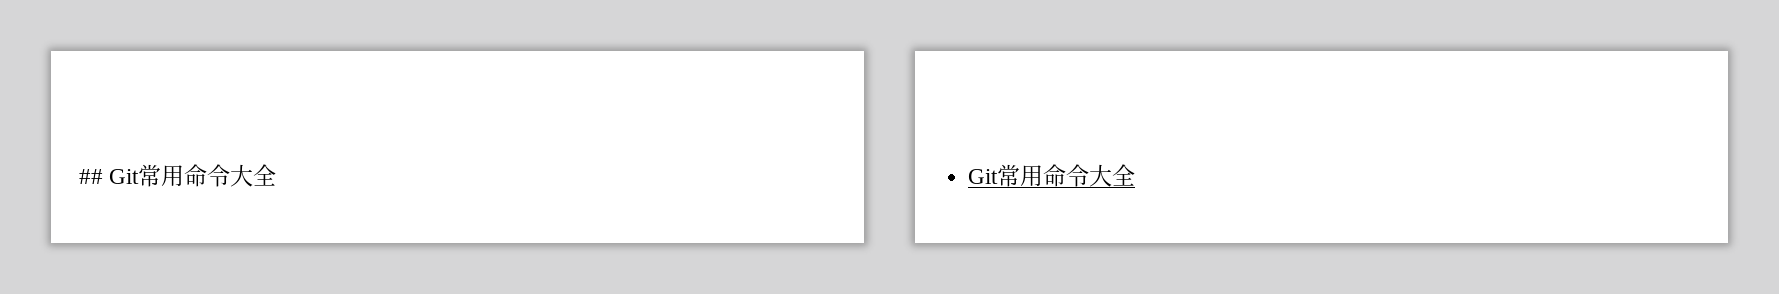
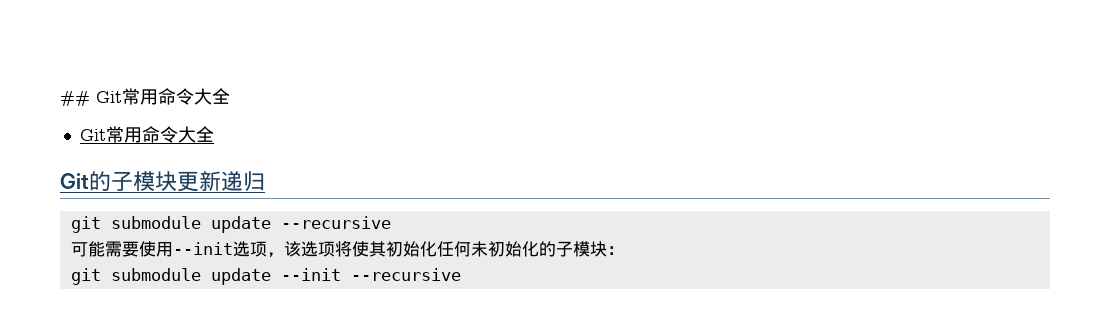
(1136, 175) none -> [60,171,265,192] [70,216,391,233] [70,241,624,258] [70,268,461,285] // Git的子模块更新递归 // git submodule update --recursive // 可能需要使用--init选项，该选项将使其初始化任何未初始化的子模块： // git submodule update --init --recursive

